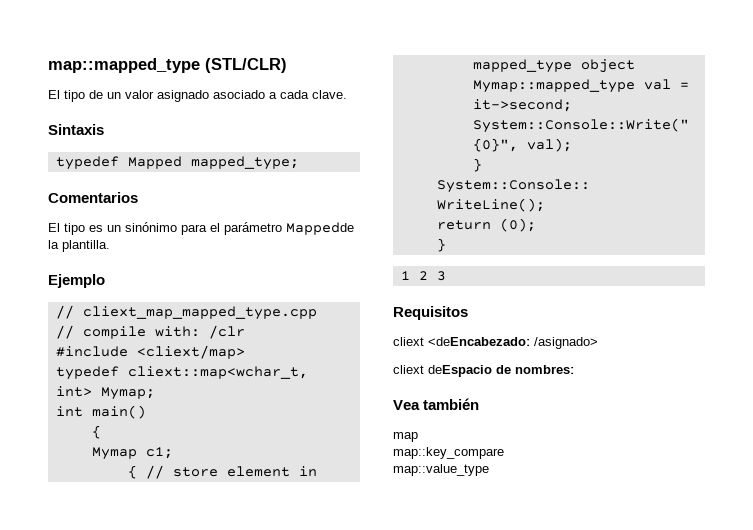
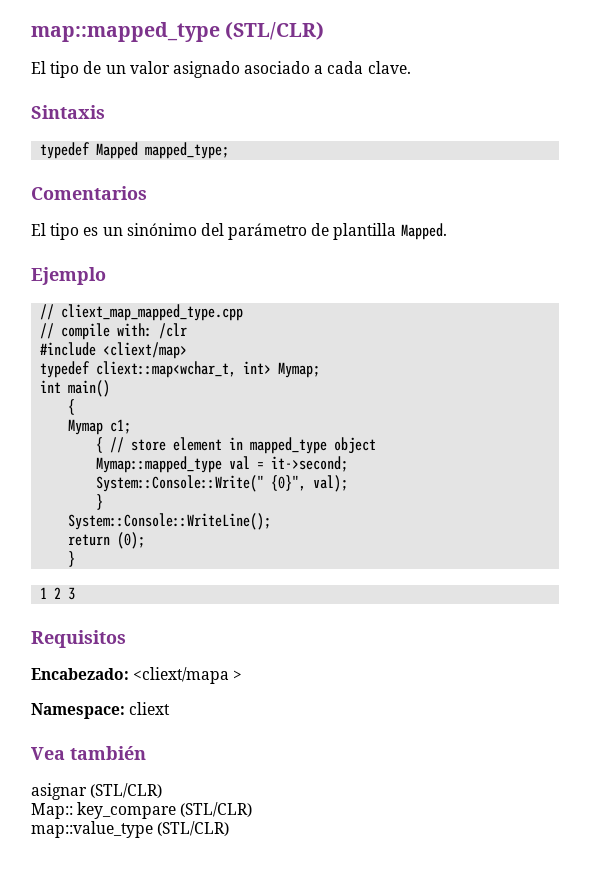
[181,222,354,235] [48,240,110,252] para el parámetro Mappedde la plantilla. -> [200,223,447,240] del parámetro de plantilla Mapped.
[393,337,598,349] [393,365,574,377] [393,398,480,410] [393,432,418,442] [393,447,504,459] cliext <deEncabezado: /asignado> // cliext deEspacio de nombres: // Vea también // map // map::key_compare -> [31,667,243,684] [31,702,171,719] [31,746,146,760] [31,783,163,800] [31,802,253,819] Encabezado: <cliext/mapa > // Namespace: cliext // Vea también // asignar (STL/CLR) // Map:: key_compare (STL/CLR)
(489, 470) none -> [157,821,230,836] (STL/CLR)

